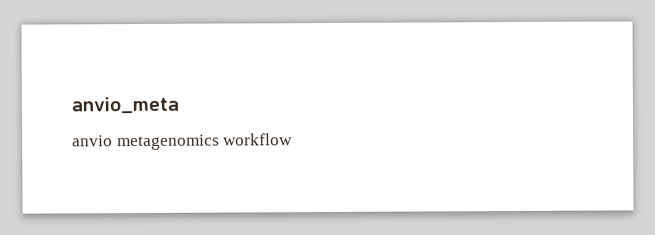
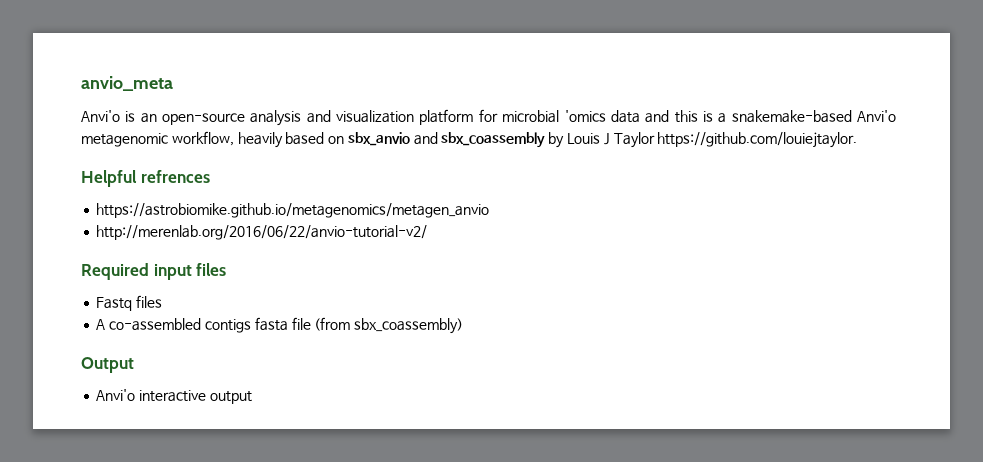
[72,133,294,151] anvio metagenomics workflow -> [81,109,897,126] [81,131,858,148] [81,170,210,187] [96,203,490,218] [96,225,428,240] [81,263,227,280] [96,295,163,311] [96,317,464,334] [81,357,134,373] [96,389,252,404] Anvi'o is an open-source analysis and visualization platform for microbial 'omics data and this is a snakemake-based Anvi'o metagenomic workflow, heavily based on sbx_anvio and sbx_coassembly by Louis J Taylor https://github.com/louiejtaylor. // Helpful refrences // https://astrobiomike.github.io/metagenomics/metagen_anvio // http://merenlab.org/2016/06/22/anvio-tutorial-v2/ // Required input files // Fastq files // A co-assembled contigs fasta file (from sbx_coassembly) // Output // Anvi'o interactive output

